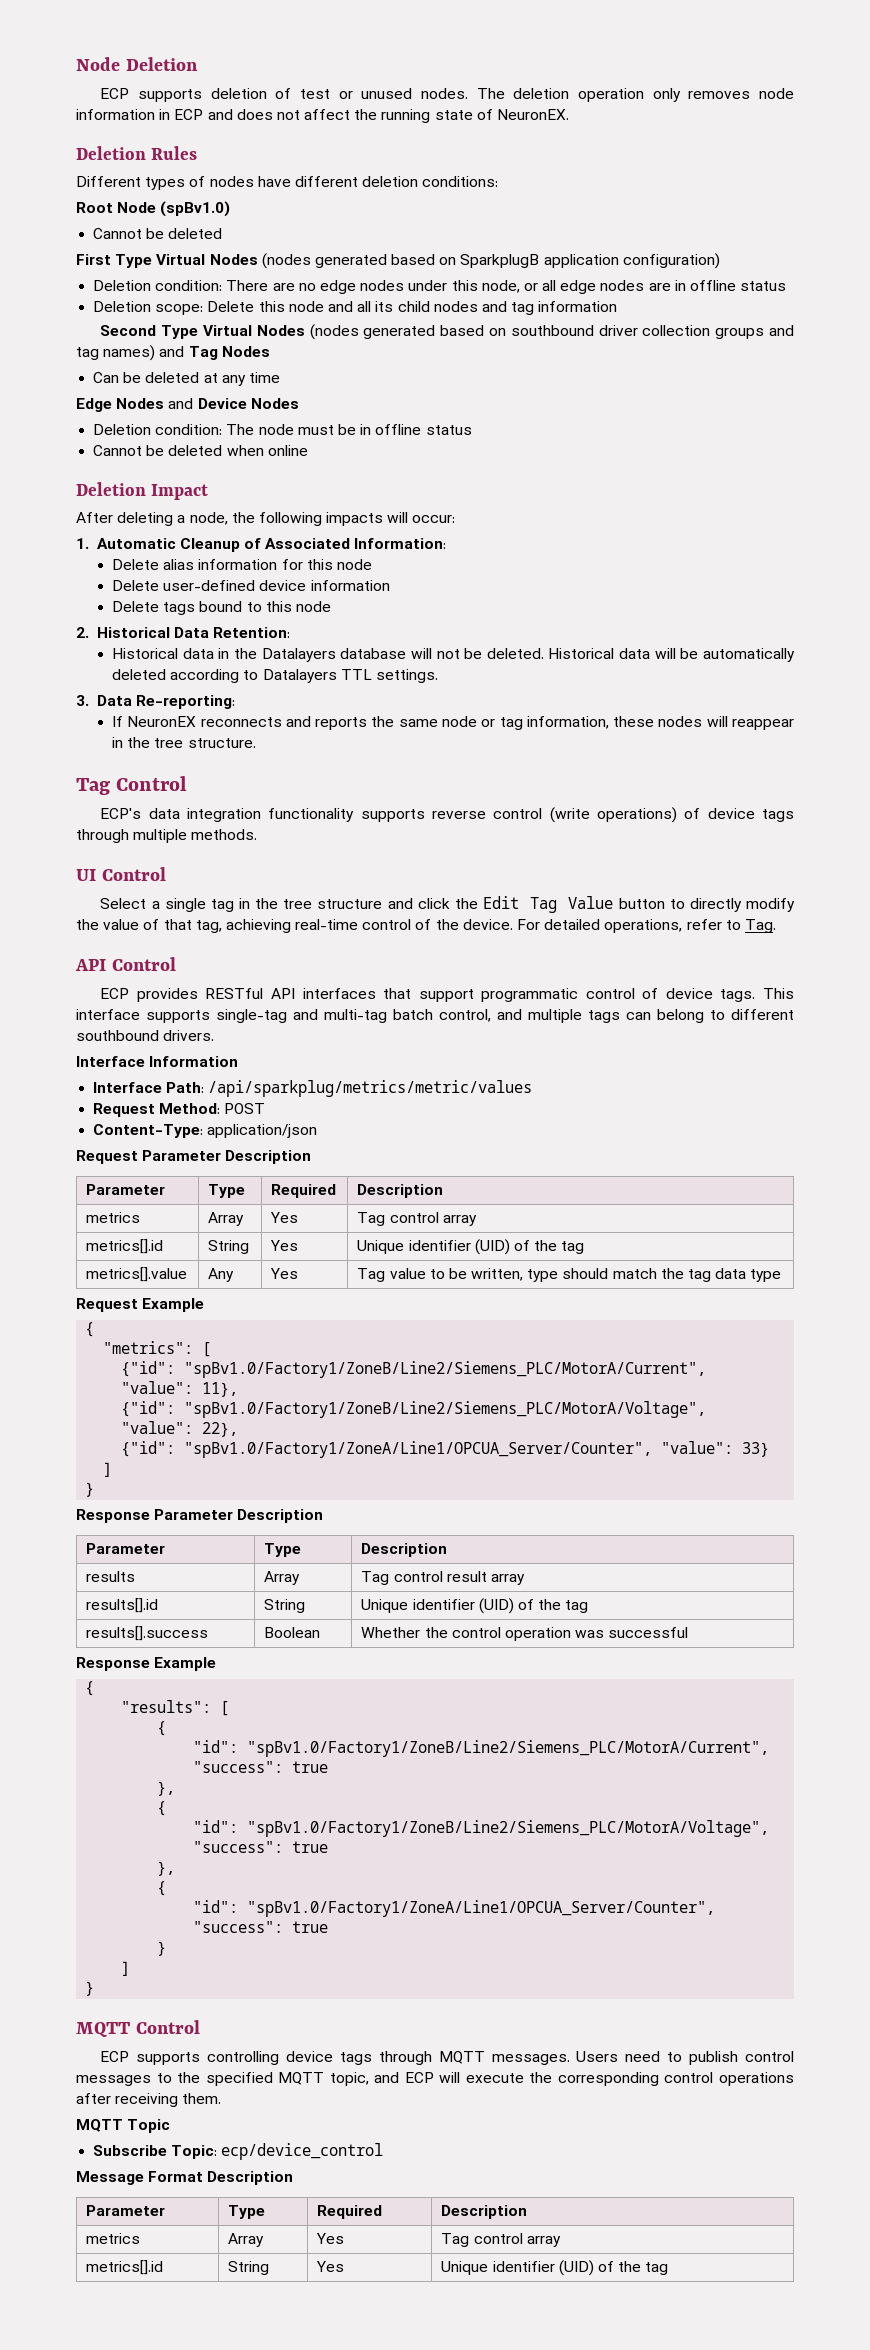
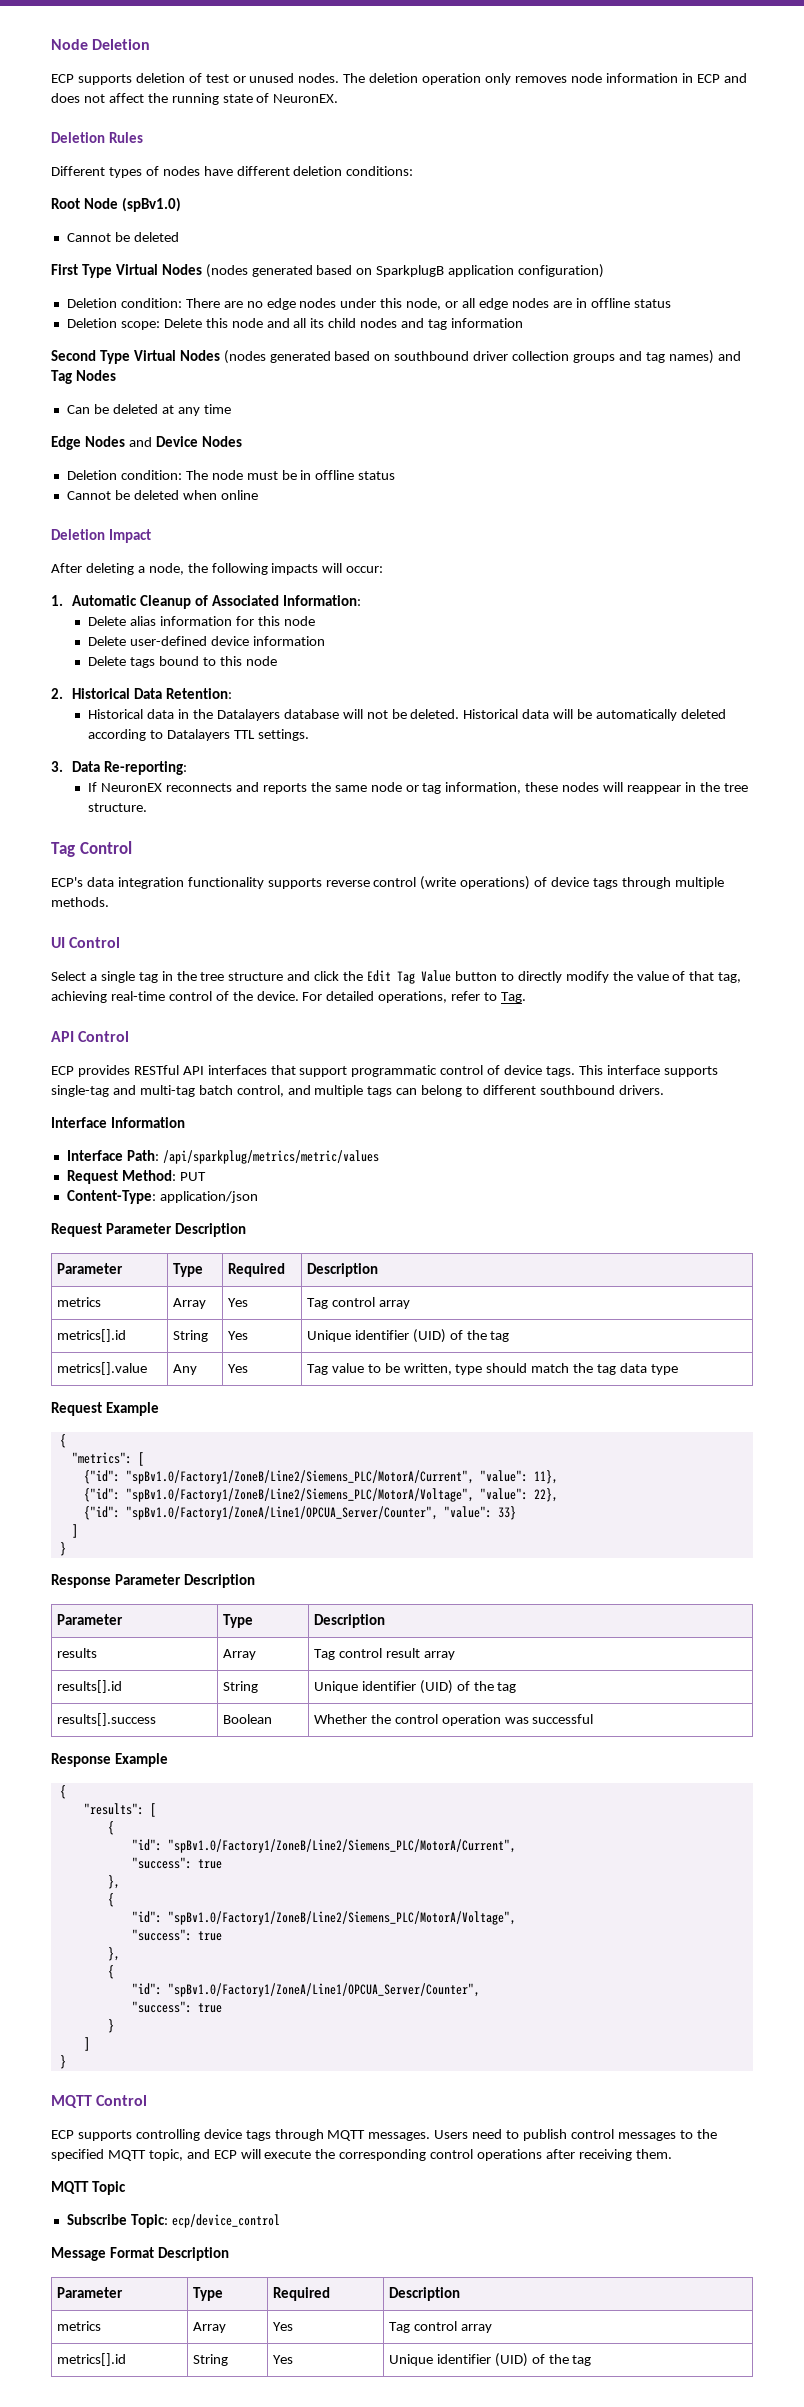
[224,1103,266,1114] POST -> [179,1172,206,1181] PUT

